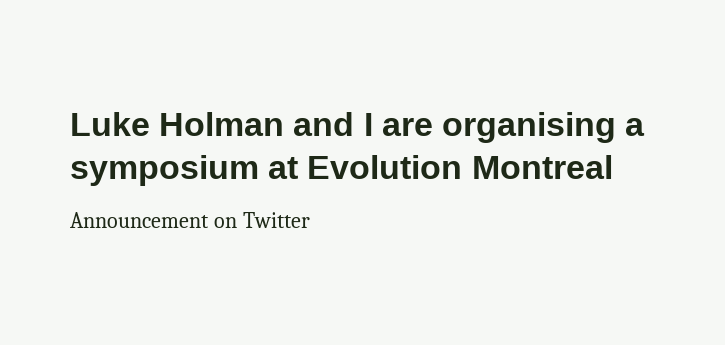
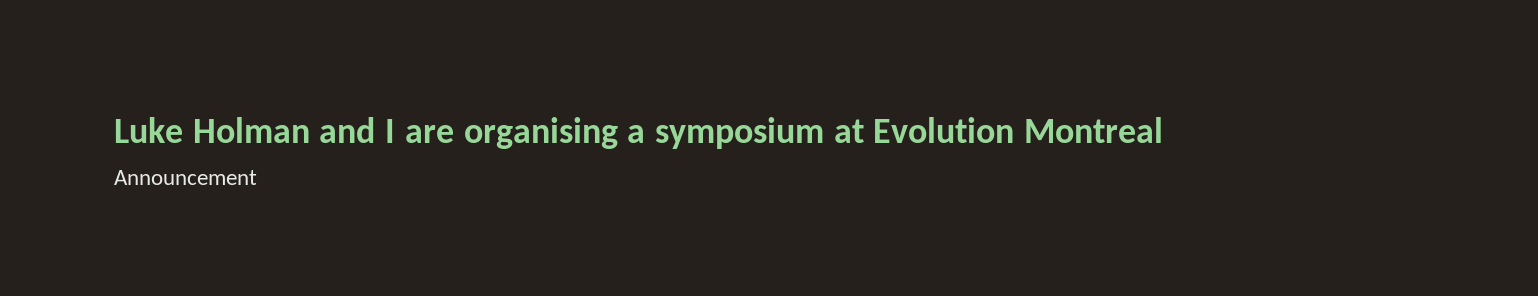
[213,212,310,228] on Twitter -> (257, 177) none

